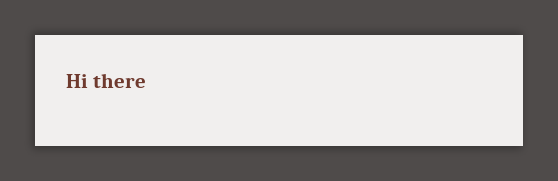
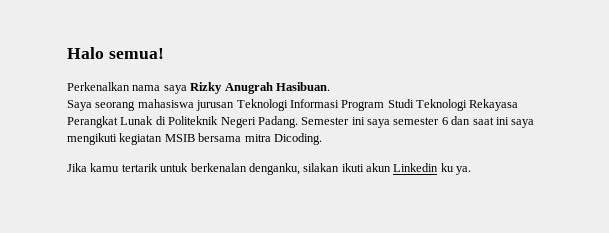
[66,73,146,88] Hi there -> [67,47,164,59] [67,82,330,94] [67,99,519,111] [67,116,535,128] [67,133,322,145] [67,163,472,175] Halo semua! // Perkenalkan nama saya Rizky Anugrah Hasibuan. // Saya seorang mahasiswa jurusan Teknologi Informasi Program Studi Teknologi Rekayasa Perangkat Lunak di Politeknik Negeri Padang. Semester ini saya semester 6 dan saat ini saya mengikuti kegiatan MSIB bersama mitra Dicoding. // Jika kamu tertarik untuk berkenalan denganku, silakan ikuti akun Linkedin ku ya.

